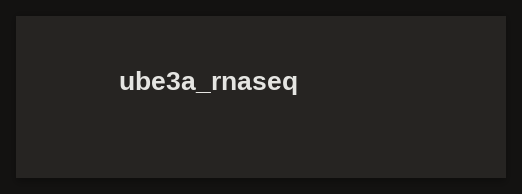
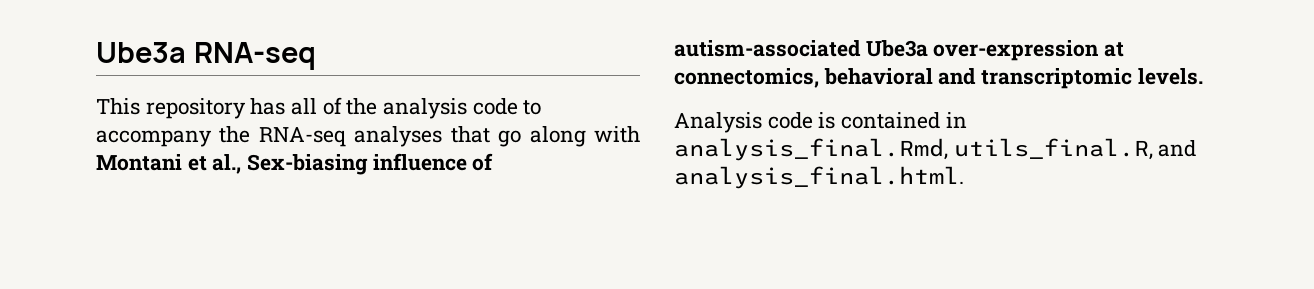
[119,71,298,95] ube3a_rnaseq -> [96,42,316,70] [96,97,542,119] [96,126,640,147] [96,153,494,175] [674,40,1125,61] [674,68,1203,89] [674,112,967,133] [674,138,1197,161] [674,166,964,189] Ube3a RNA-seq // This repository has all of the analysis code to accompany the RNA-seq analyses that go along with Montani et al., Sex-biasing influence of autism-associated Ube3a over-expression at connectomics, behavioral and transcriptomic levels. // Analysis code is contained in analysis_final.Rmd, utils_final.R, and analysis_final.html.

